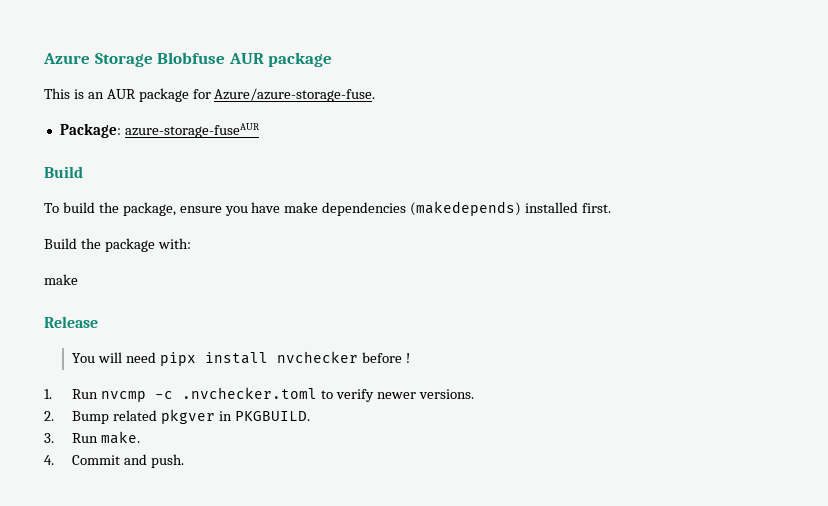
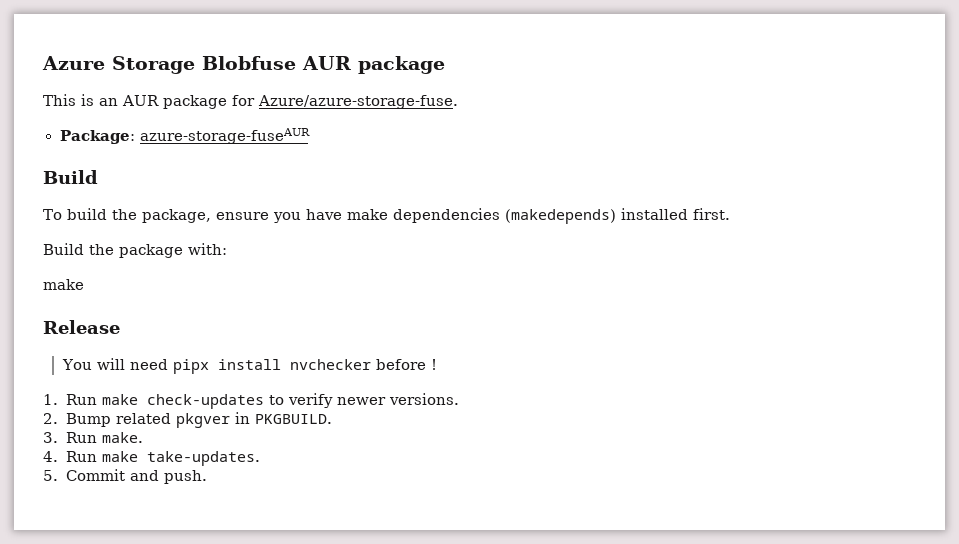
[101,387,318,402] nvcmp -c .nvchecker.toml -> [101,394,264,409] make check-updates
(54, 460) none -> [65,451,260,466] [43,470,58,481] Run make take-updates. // 5.

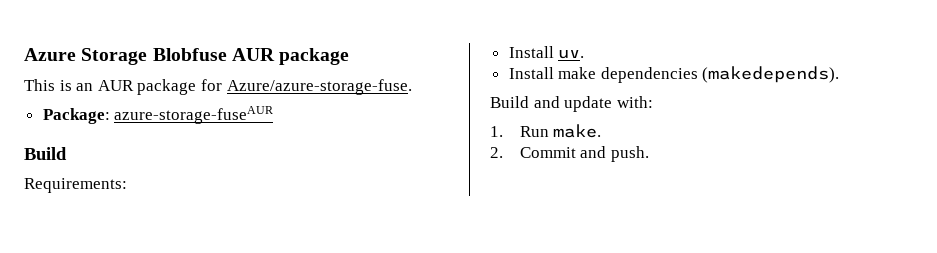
[43,208,730,224] [43,243,183,258] To build the package, ensure you have make dependencies (makedepends) installed first. // Build the package -> [24,178,127,193] [508,46,585,59] [508,66,840,83] [490,96,613,112] Requirements: // Install uv. // Install make dependencies (makedepends). // Build and update
[43,279,84,290] [43,320,120,334] [61,358,437,374] [43,393,459,409] [43,412,332,428] [43,432,143,443] [43,451,260,466] [43,470,58,481] make // Release // You will need pipx install nvchecker before ! // 1. Run make check-updates to verify newer versions. // 2. Bump related pkgver in PKGBUILD. // 3. Run make. // 4. Run make take-updates. // 5. -> [490,124,602,138] [490,147,503,158] 1. Run make. // 2.

